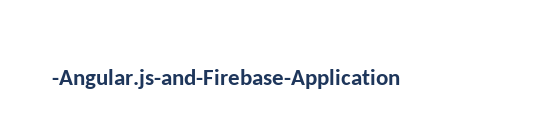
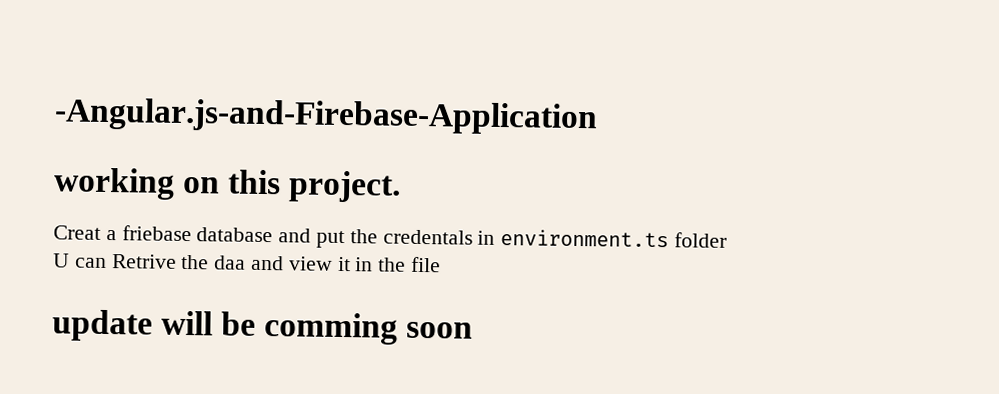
(400, 79) none -> [53,167,402,203] [53,225,728,249] [53,253,442,273] [52,309,474,345] // working on this project. // Creat a friebase database and put the credentals in environment.ts folder // U can Retrive the daa and view it in the file // update will be comming soon

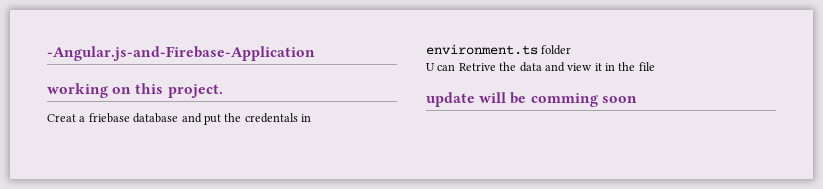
[214,255,247,270] daa -> [519,62,542,72] data

